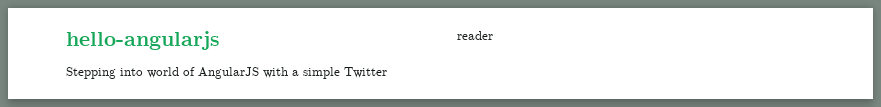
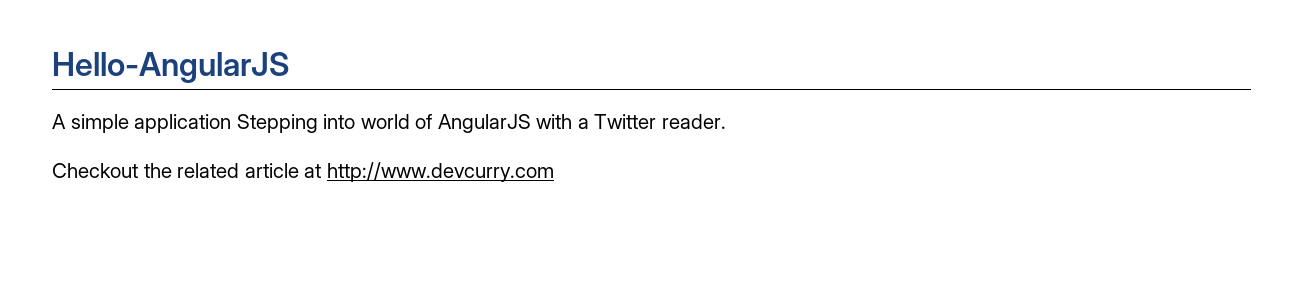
[66,31,220,50] hello-angularjs // -> [52,52,289,83] [52,114,232,133] Hello-AngularJS // A simple application
[303,67,387,79] [457,31,493,40] simple Twitter reader -> [594,114,726,129] [52,162,554,182] Twitter reader. // Checkout the related article at http://www.devcurry.com

